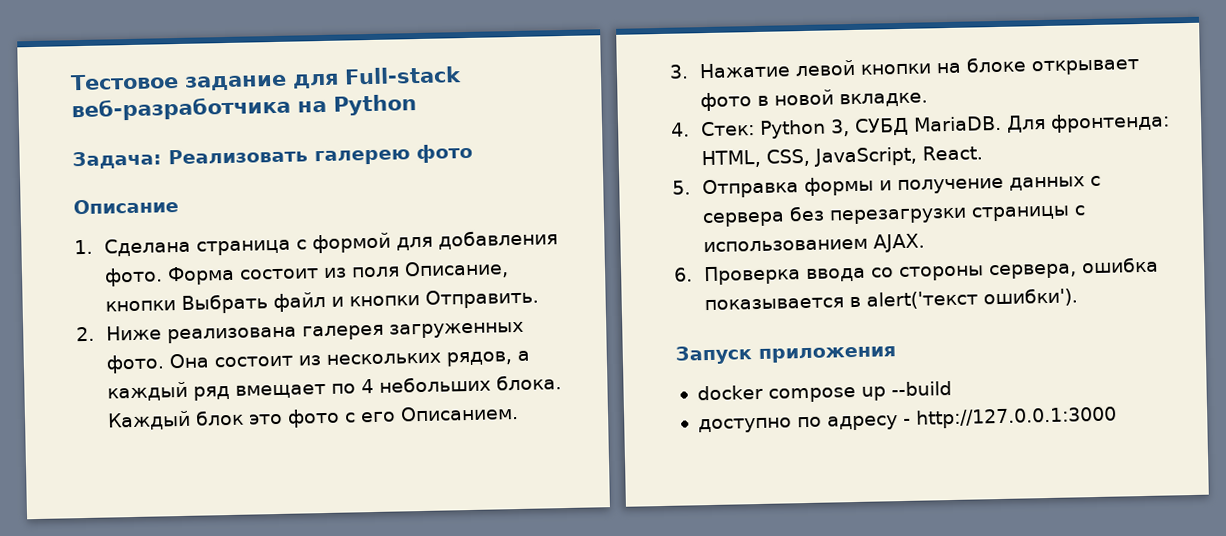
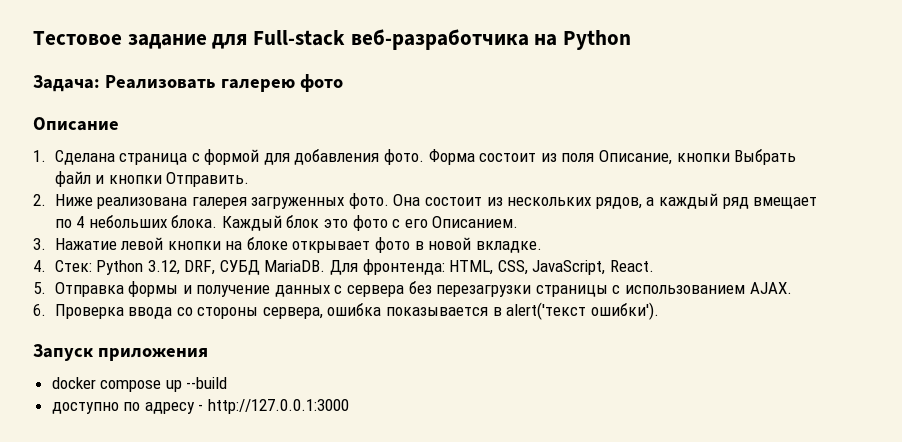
[829,119,850,137] 3, -> [147,260,216,275] 3.12, DRF,

